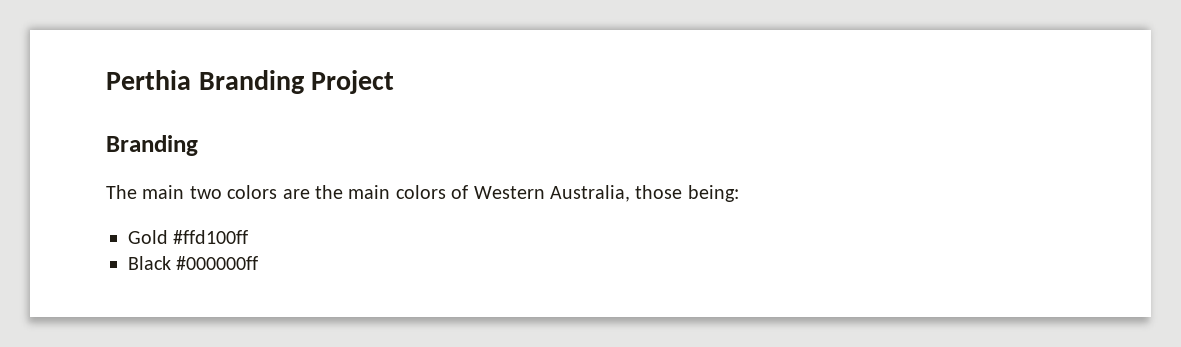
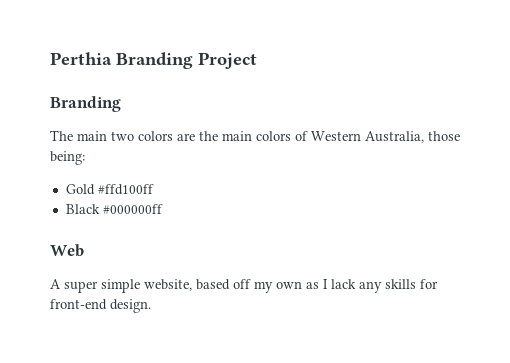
(259, 263) none -> [50,244,84,257] [50,279,438,293] [50,299,151,313] // Web // A super simple website, based off my own as I lack any skills for front-end design.

